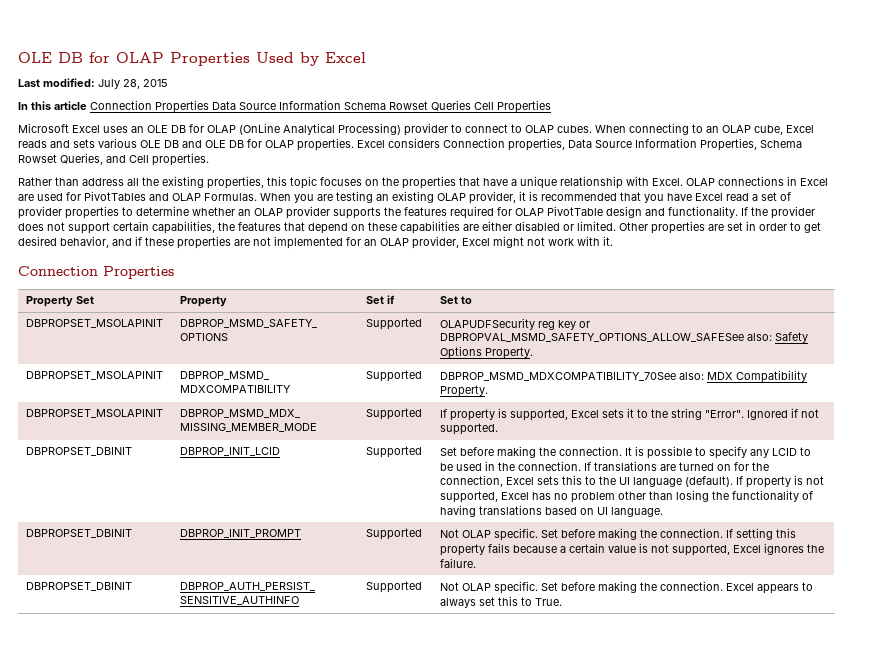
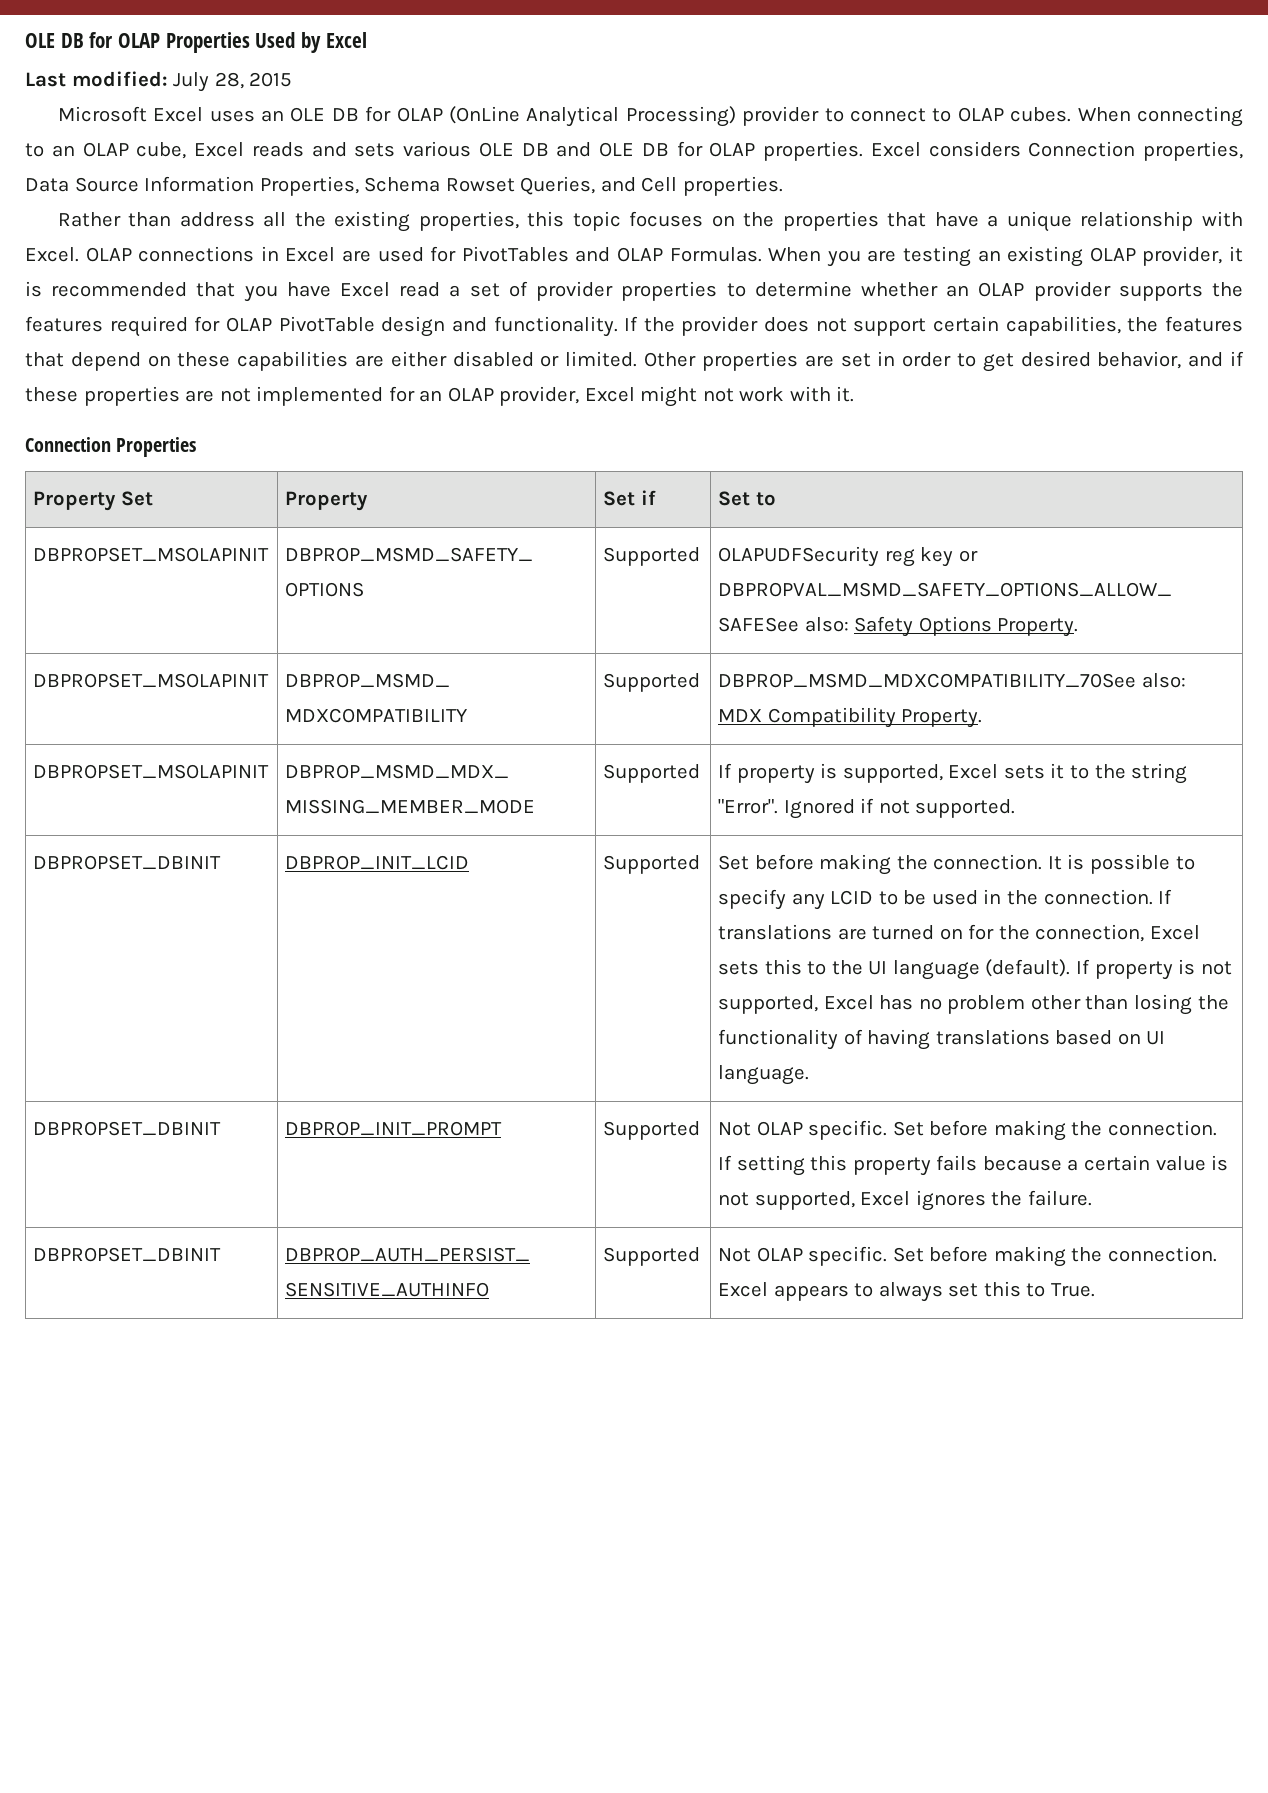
[18,100,551,113] // In this article Connection Properties Data Source Information Schema Rowset Queries Cell Properties -> (293, 79) none

